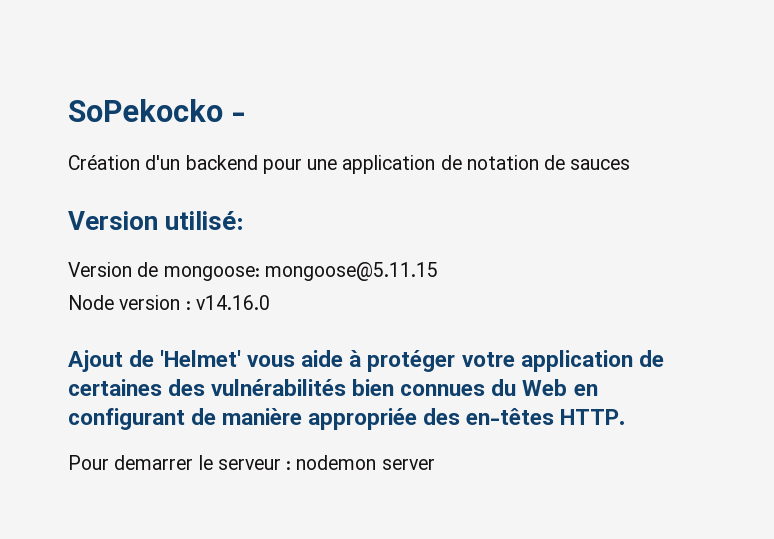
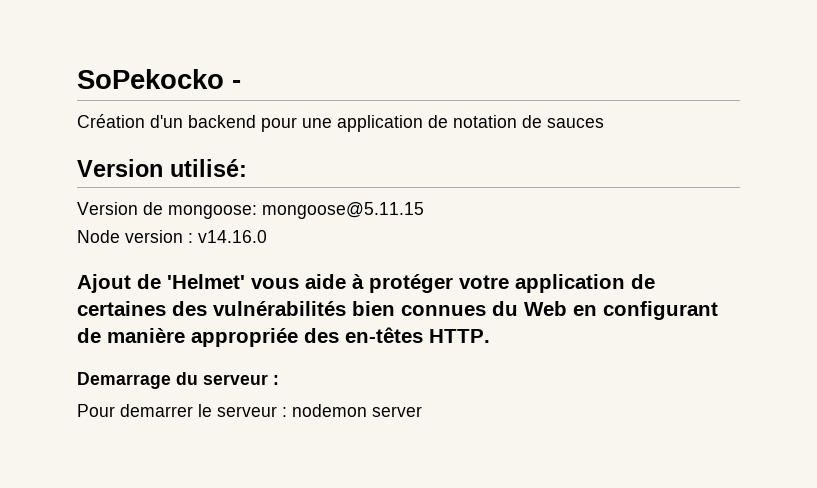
(626, 417) none -> [77,372,279,389] // Demarrage du serveur :

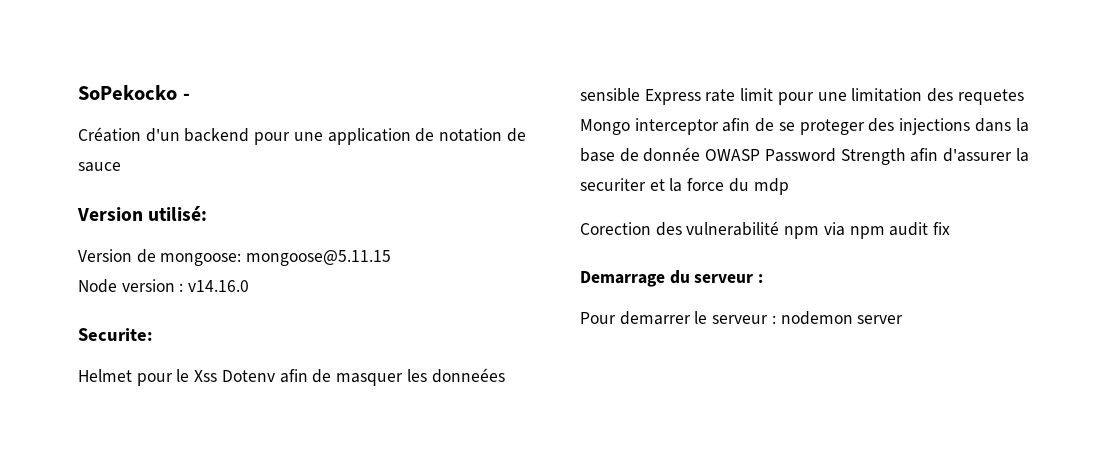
[547,118,604,128] sauces -> [78,162,121,172] sauce
[77,274,655,293] [77,301,718,320] [77,327,490,347] Ajout de 'Helmet' vous aide à protéger votre application de certaines des vulnérabilités bien connues du Web en configurant de manière appropriée des en-têtes HTTP. -> [78,328,153,341] [78,368,505,386] [580,88,1024,105] [580,118,1029,135] [580,147,1029,165] [580,178,789,195] [580,221,951,239] Securite: // Helmet pour le Xss Dotenv afin de masquer les donneées sensible Express rate limit pour une limitation des requetes Mongo interceptor afin de se proteger des injections dans la base de donnée OWASP Password Strength afin d'assurer la securiter et la force du mdp // Corection des vulnerabilité npm via npm audit fix

